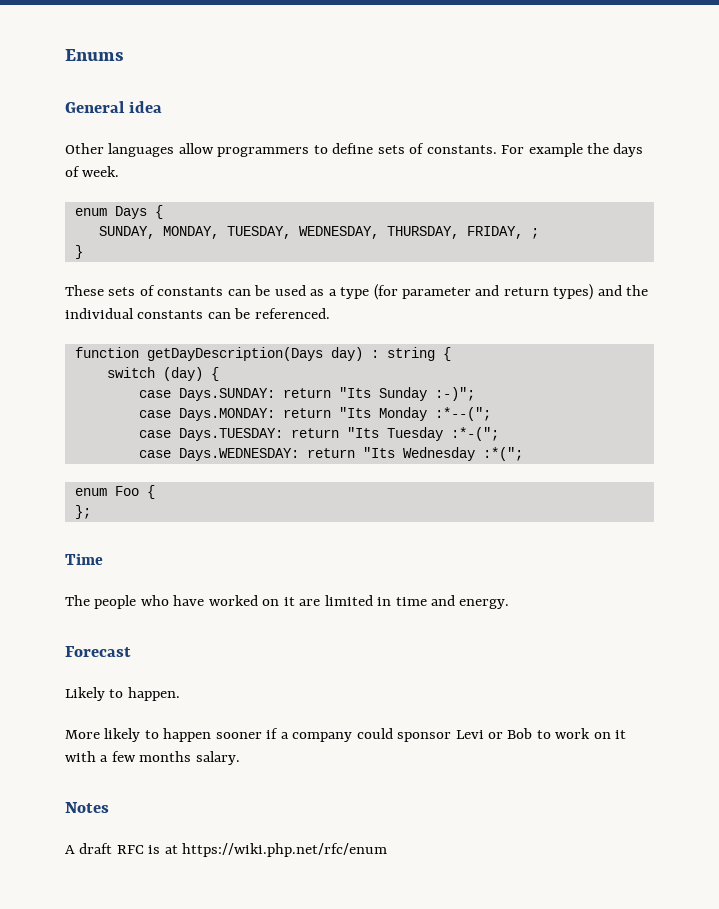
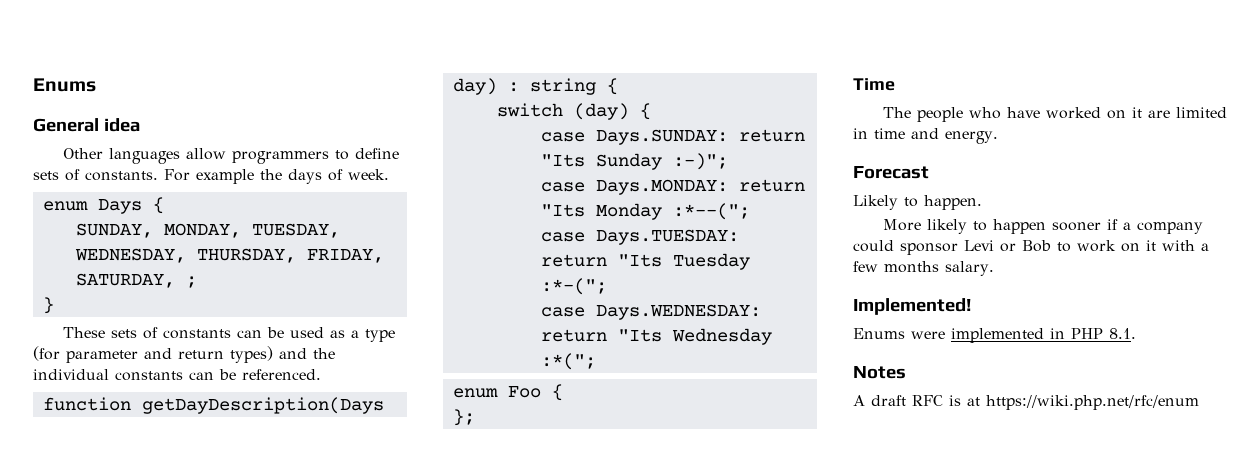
(523, 232) none -> [75,273,175,288] SATURDAY,
(240, 758) none -> [853,298,971,315] [853,328,1136,343] // Implemented! // Enums were implemented in PHP 8.1.

